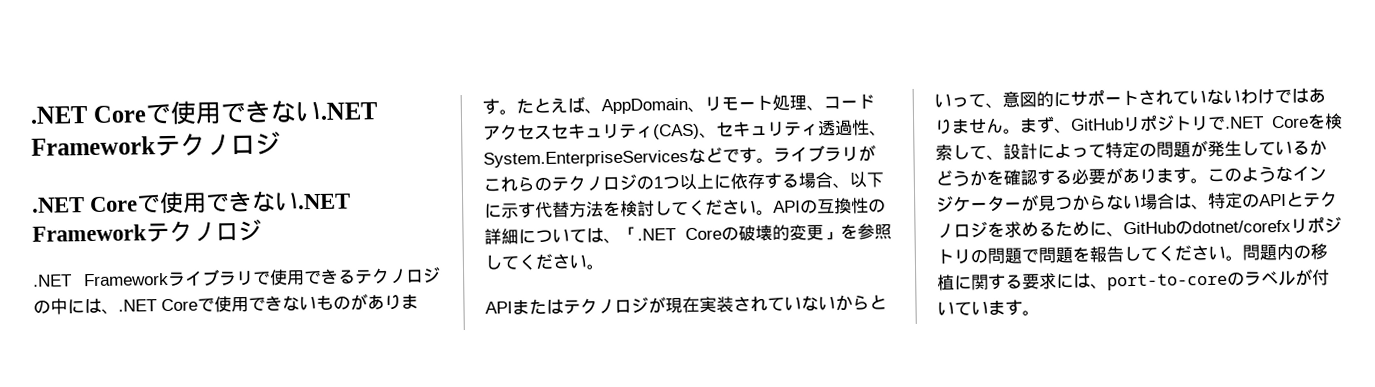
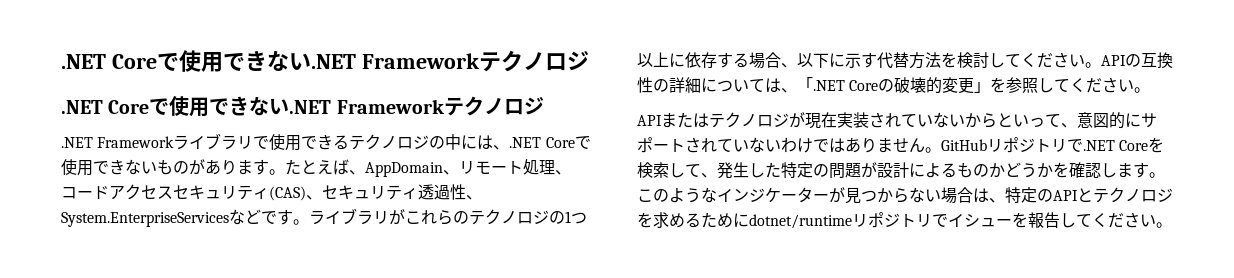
[1020,116,1072,134] まず、 -> (941, 150) none
[1003,139,1327,160] [935,167,1157,187] 設計によって特定の問題が発生しているかどうかを確認する必要があり -> [717,162,1117,179] 発生した特定の問題が設計によるものかどうかを確認し
[1106,216,1342,237] [936,246,1073,265] 、GitHubのdotnet/corefxリポジトリの問題で問題 -> [749,212,1012,229] dotnet/runtimeリポジトリでイシュー
[1242,243,1328,261] [937,268,1330,291] [937,299,1040,316] 問題内の移植に関する要求には、port-to-coreのラベルが付いています。 -> (1172, 225) none

